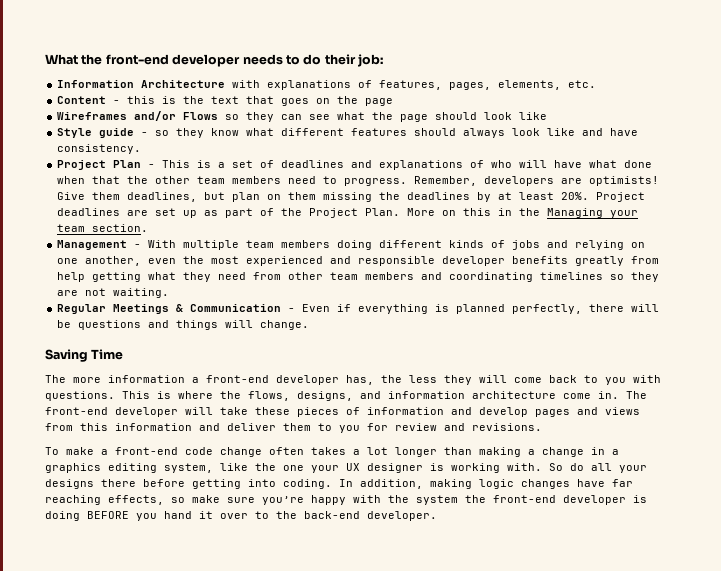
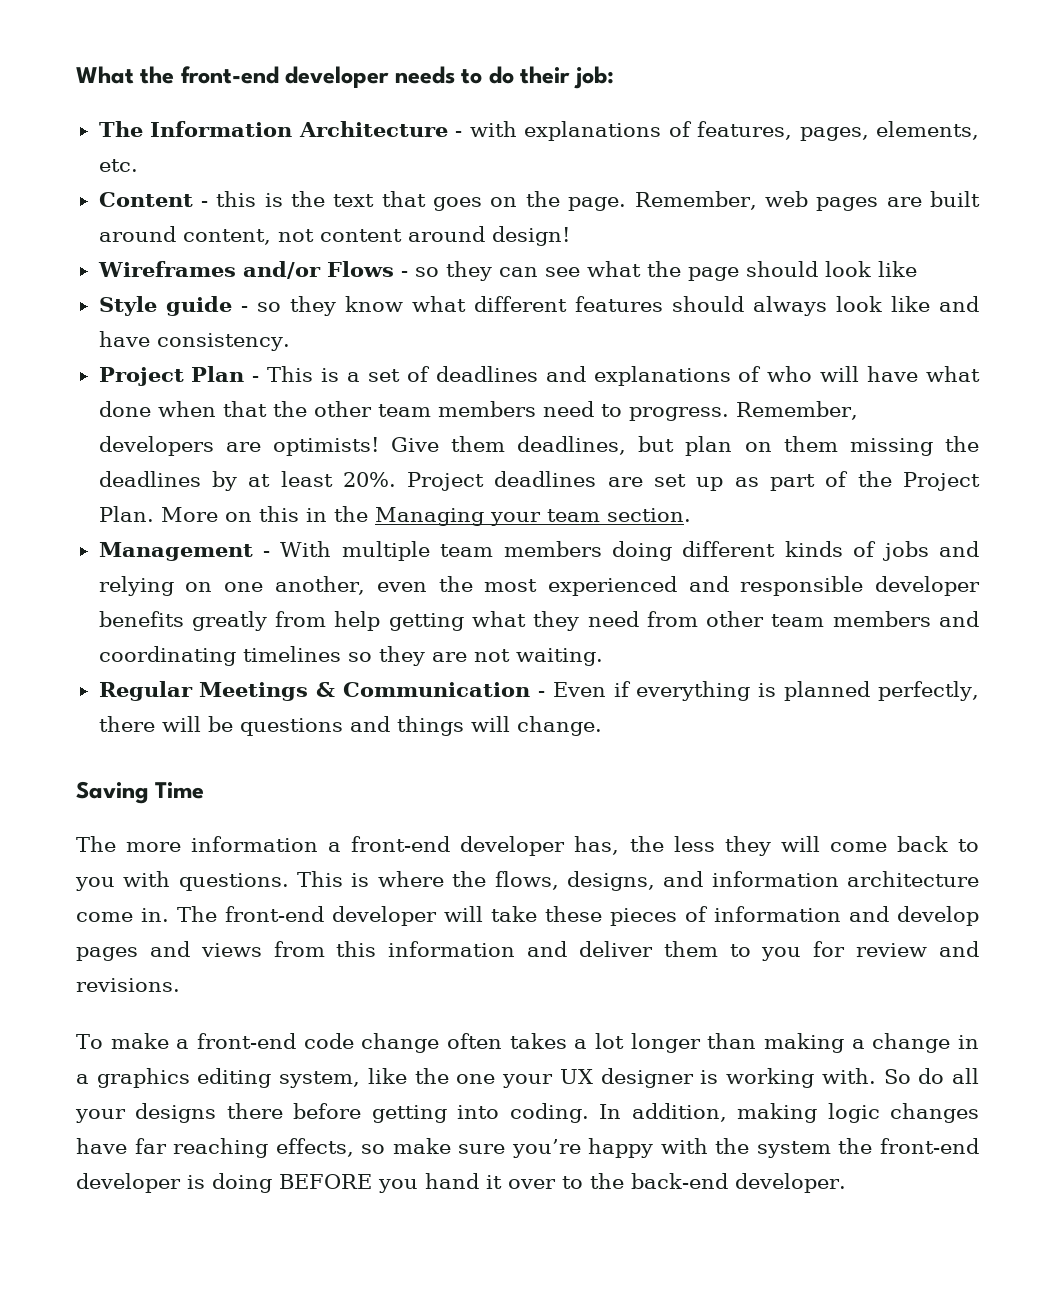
(383, 60) none -> [98,121,143,137] The
(226, 84) none -> [455,131,463,137] -
[365,98,394,106] page -> [568,191,980,211] [98,226,570,246] page. Remember, web pages are built around content, not content around design!
(219, 116) none -> [400,271,408,277] -

